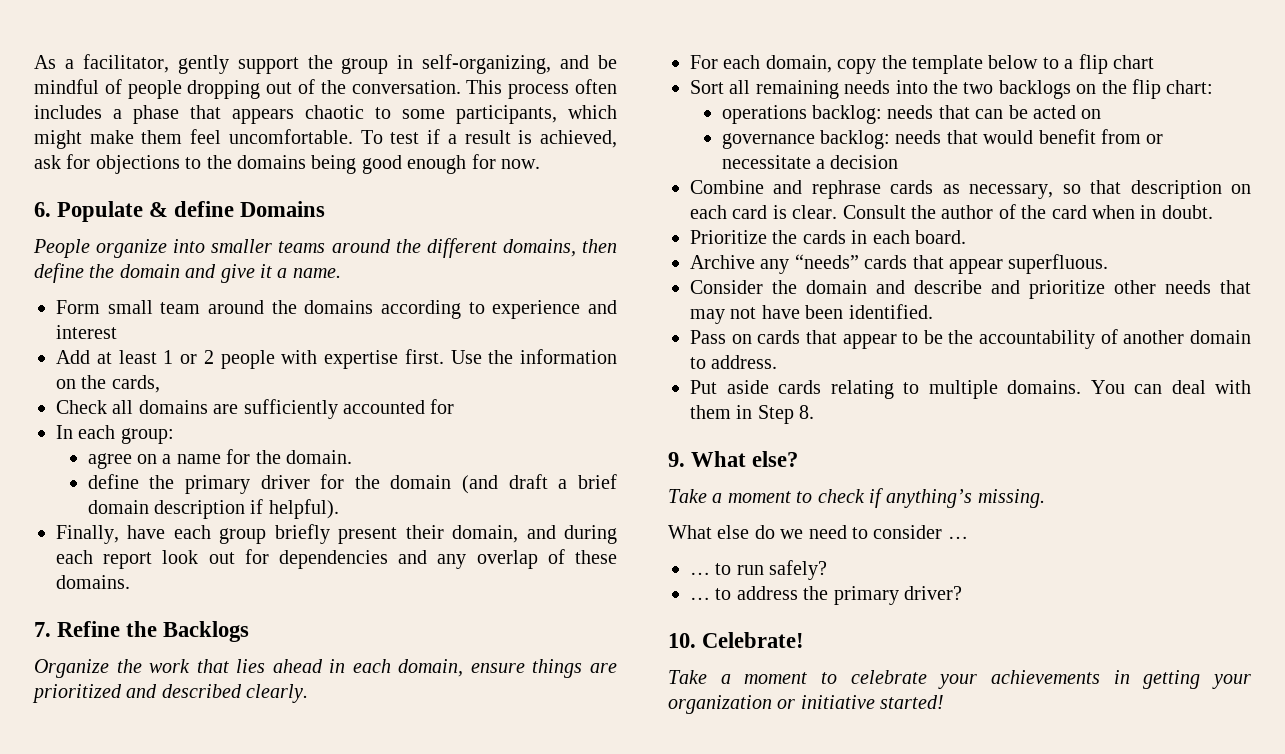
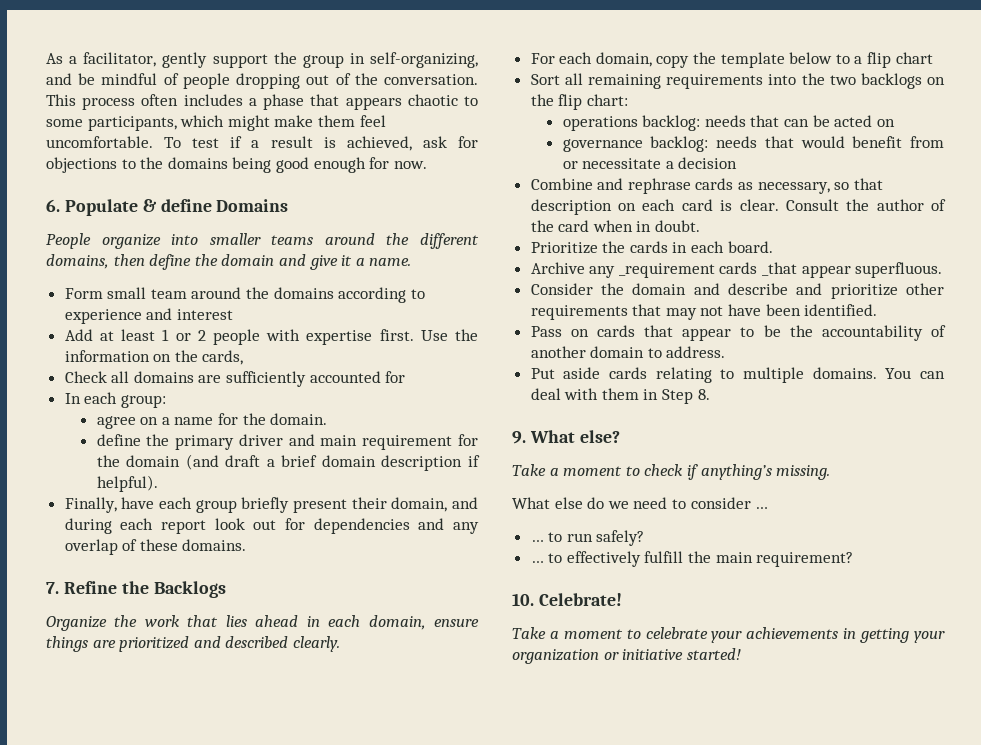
(310, 482) none -> [288,434,453,450] and main requirement
[844,80,891,94] needs -> [666,74,764,89] requirements
[794,254,944,269] “needs” cards that -> [618,262,798,278] _requirement cards _that
[1165,280,1211,294] needs -> [530,305,628,320] requirements
[736,586,962,605] address the primary driver? -> [566,551,854,567] effectively fulfill the main requirement?

